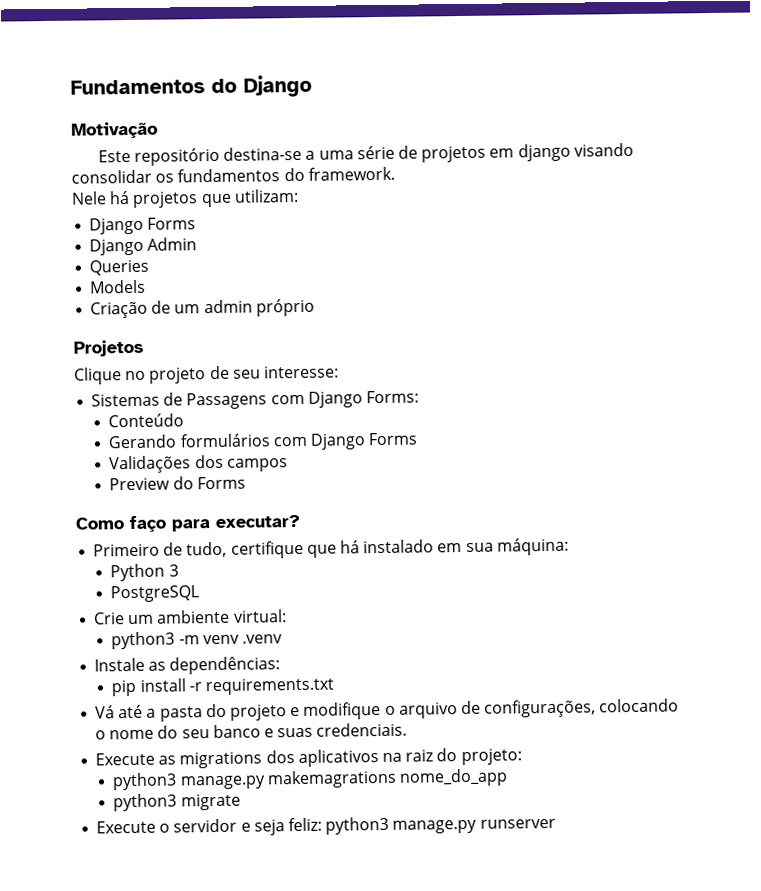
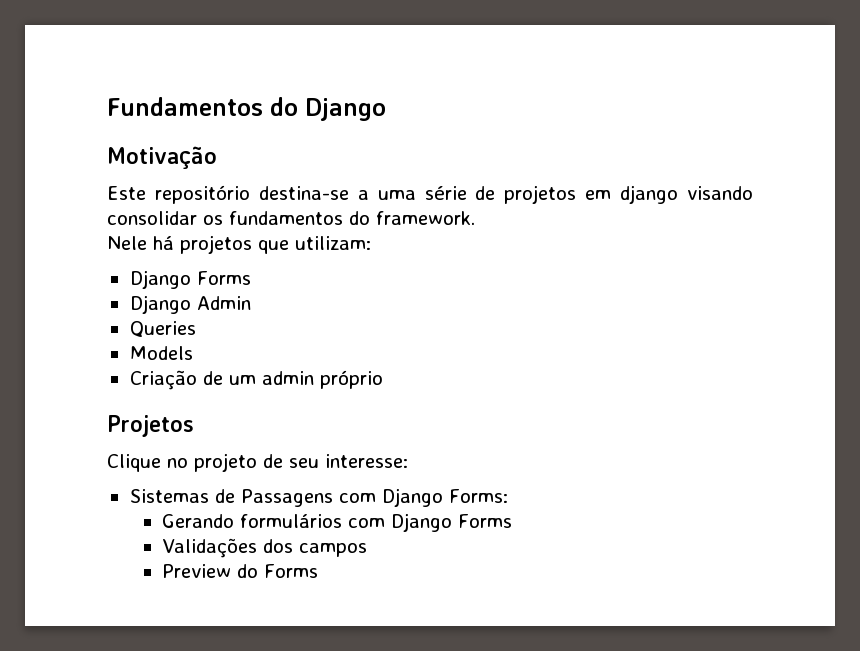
[108,413,185,428] // Conteúdo -> (508, 496) none
[75,514,300,533] [93,537,569,559] [110,563,179,582] [110,585,200,603] [93,609,287,625] [111,631,283,650] [94,656,281,675] [111,677,334,697] [95,698,680,722] [95,722,408,740] [95,748,522,769] [112,768,508,791] [113,793,241,812] [96,816,556,836] // Como faço para executar? // Primeiro de tudo, certifique que há instalado em sua máquina: // Python 3 // PostgreSQL // Crie um ambiente virtual: // python3 -m venv .venv // Instale as dependências: // pip install -r requirements.txt // Vá até a pasta do projeto e modifique o arquivo de configurações, colocando o nome do seu banco e suas credenciais. // Execute as migrations dos aplicativos na raiz do projeto: // python3 manage.py makemagrations nome_do_app // python3 migrate // Execute o servidor e seja feliz: python3 manage.py runserver -> (319, 571) none

